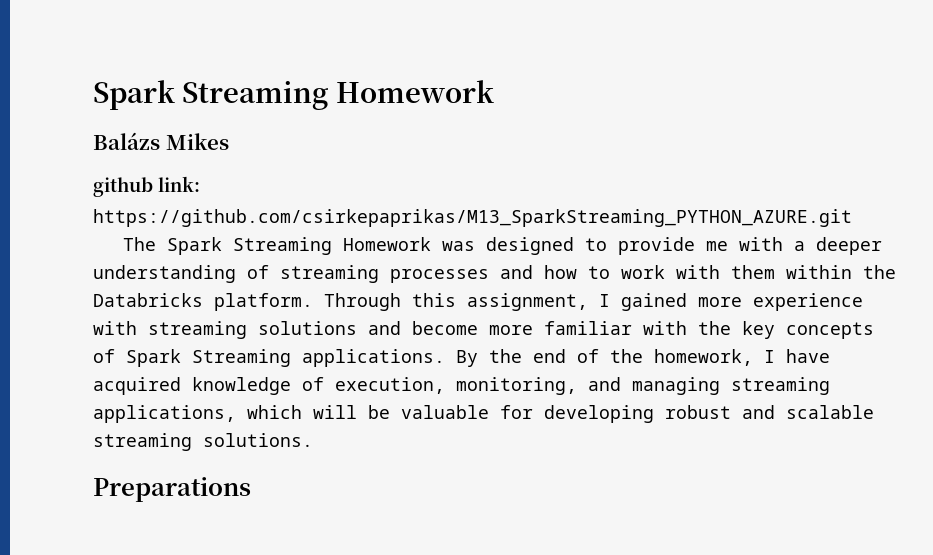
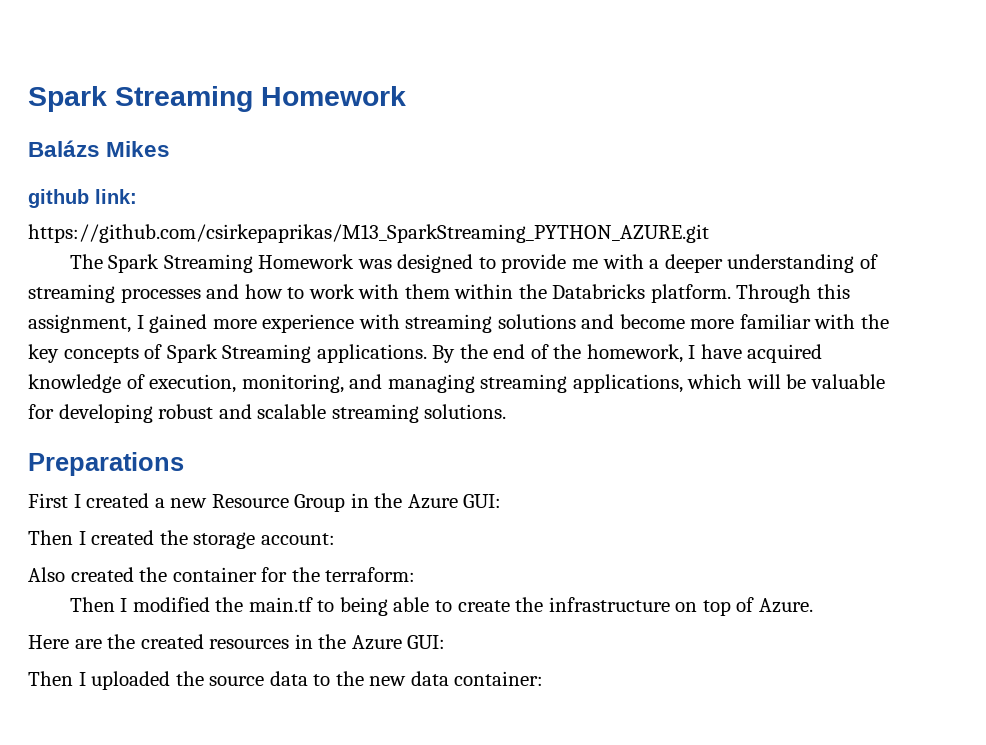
(251, 489) none -> [28,493,502,512] [28,530,335,549] [28,567,416,582] [69,597,813,616] [28,634,446,650] [28,671,544,690] // First I created a new Resource Group in the Azure GUI: // Then I created the storage account: // Also created the container for the terraform: // Then I modified the main.tf to being able to create the infrastructure on top of Azure. // Here are the created resources in the Azure GUI: // Then I uploaded the source data to the new data container:

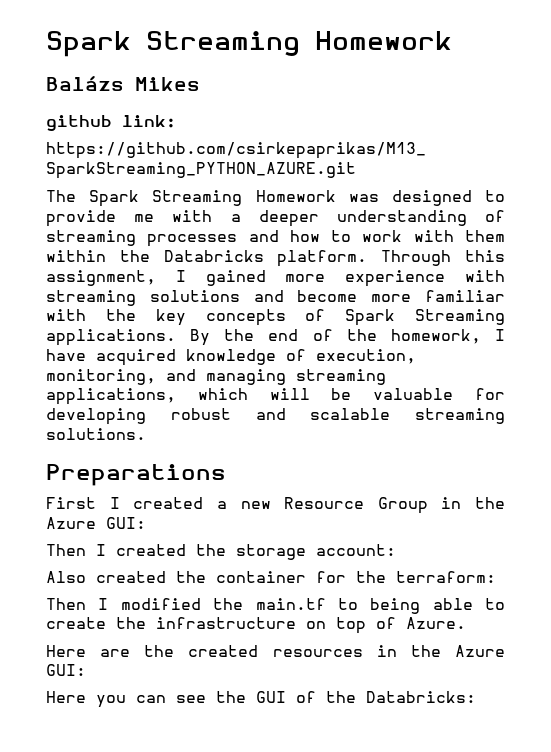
[28,671,544,690] Then I uploaded the source data to the new data container: -> [46,691,476,708] Here you can see the GUI of the Databricks:

